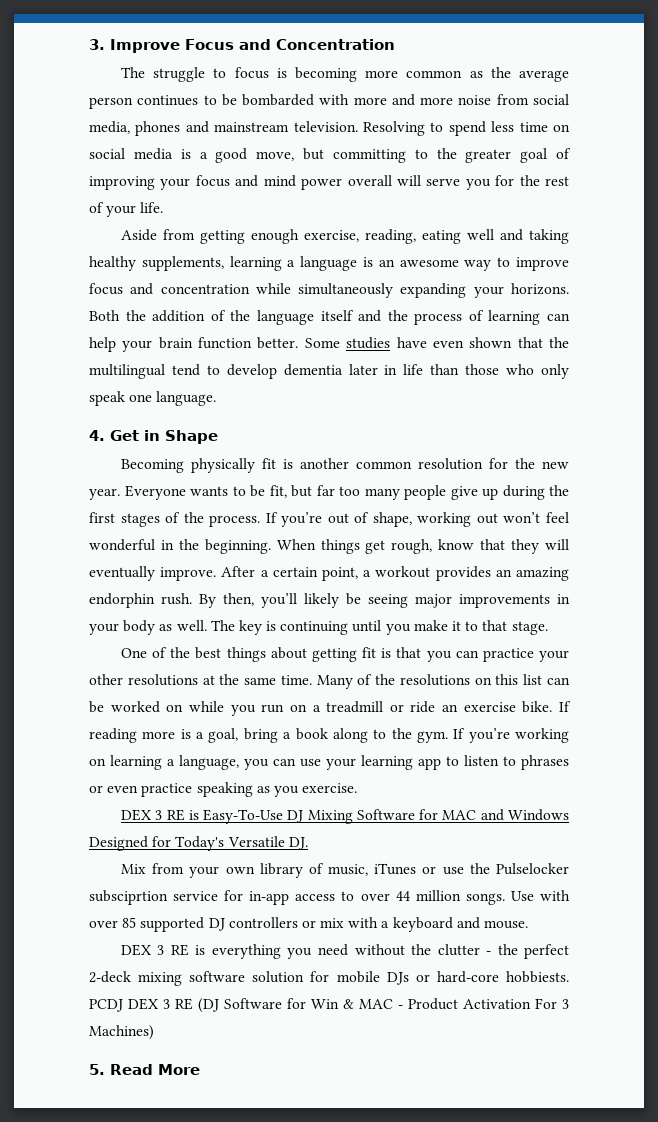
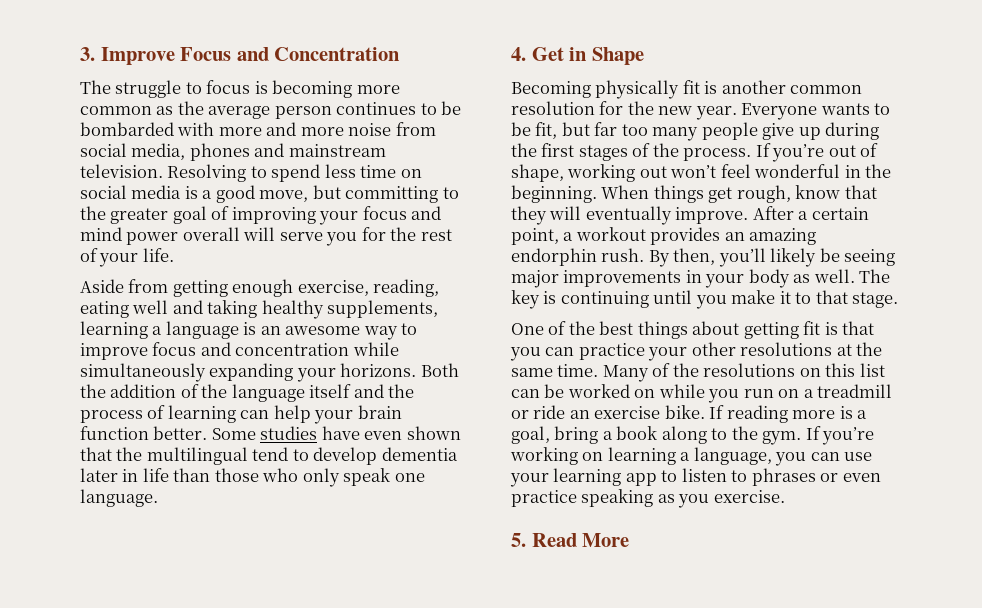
[120,809,569,824] [89,836,308,851] [120,863,569,878] [89,890,570,905] [89,917,529,932] [120,944,569,959] [89,971,569,986] [89,998,569,1013] [89,1025,154,1040] // DEX 3 RE is Easy-To-Use DJ Mixing Software for MAC and Windows Designed for Today's Versatile DJ. // Mix from your own library of music, iTunes or use the Pulselocker subsciprtion service for in-app access to over 44 million songs. Use with over 85 supported DJ controllers or mix with a keyboard and mouse. // DEX 3 RE is everything you need without the clutter - the perfect 2-deck mixing software solution for mobile DJs or hard-core hobbiests. PCDJ DEX 3 RE (DJ Software for Win & MAC - Product Activation For 3 Machines) -> (785, 496) none

